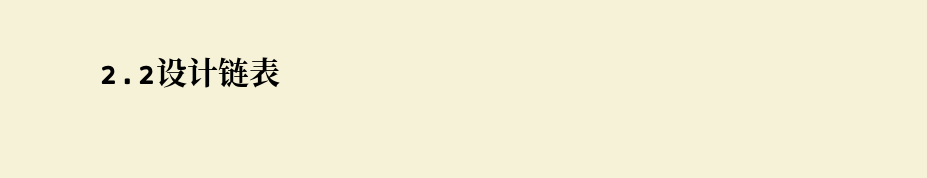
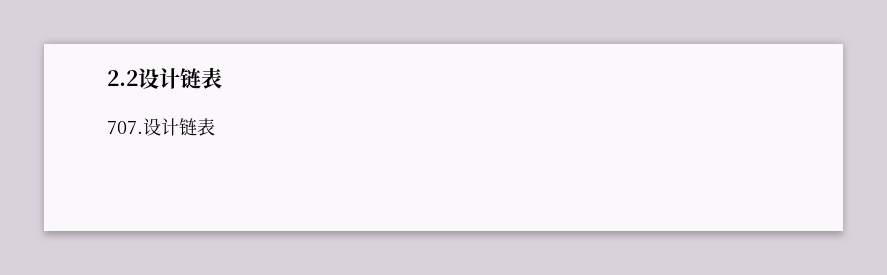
(280, 72) none -> [107,118,215,136] // 707.设计链表

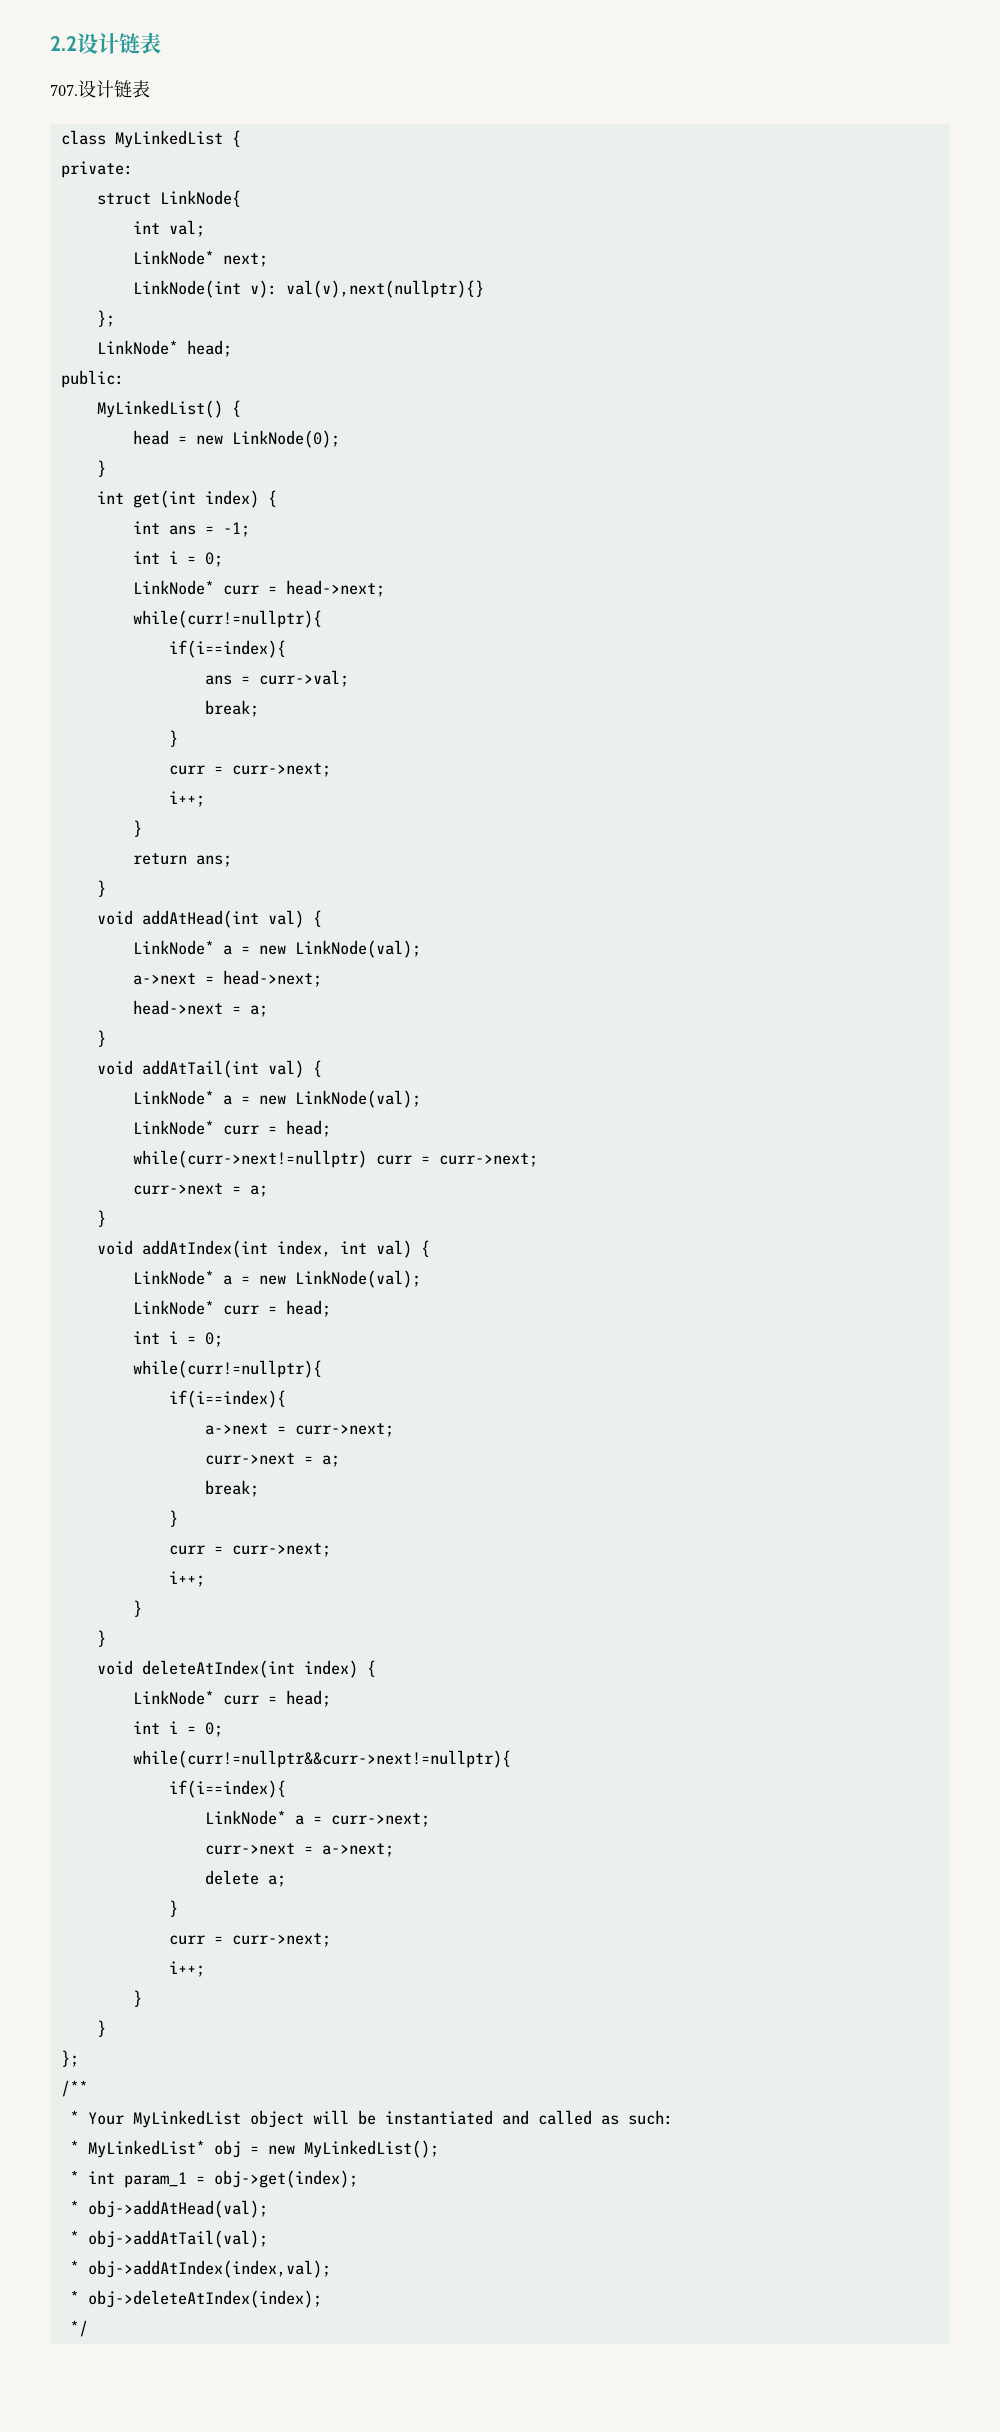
(215, 127) none -> [60,130,241,148] [60,161,133,178] [96,190,241,207] [132,220,205,237] [132,250,268,267] [132,280,484,298] [96,310,115,327] [96,340,232,357] [60,370,124,388] [96,400,241,418] [132,430,340,448] [96,460,106,477] [96,490,277,508] [132,521,250,537] [132,551,223,567] [132,580,385,597] [132,610,322,628] [168,640,286,658] [204,670,349,687] [204,700,259,717] [168,730,178,747] [168,763,331,777] [168,791,205,807] [132,820,142,837] [132,853,232,867] [96,880,106,897] [96,910,322,928] [132,940,421,958] [132,970,322,987] [132,1000,268,1017] [96,1030,106,1047] [96,1060,322,1078] [132,1090,421,1108] [132,1120,331,1137] [132,1150,538,1168] [132,1183,268,1197] [96,1210,106,1227] [96,1240,430,1258] [132,1270,421,1288] [132,1300,331,1317] [132,1331,223,1347] [132,1360,322,1378] [168,1390,286,1408] [204,1423,394,1437] [204,1453,340,1467] [204,1480,259,1497] [168,1510,178,1527] [168,1543,331,1557] [168,1571,205,1587] [132,1600,142,1617] [96,1630,106,1647] [96,1660,376,1678] [132,1690,331,1707] [132,1721,223,1737] [132,1750,511,1768] [168,1780,286,1798] [204,1810,430,1827] [204,1843,394,1857] [204,1870,286,1887] [168,1900,178,1917] [168,1933,331,1947] [168,1961,205,1977] [132,1990,142,2007] [96,2020,106,2037] [60,2050,79,2067] [60,2080,88,2097] [69,2110,673,2128] [69,2140,439,2158] [69,2170,358,2188] [69,2200,268,2218] [69,2230,268,2248] [69,2260,331,2278] [69,2290,322,2308] [69,2320,88,2337] // class MyLinkedList { // private: // struct LinkNode{ // int val; // LinkNode* next; // LinkNode(int v): val(v),next(nullptr){} // }; // LinkNode* head; // public: // MyLinkedList() { // head = new LinkNode(0); // } // int get(int index) { // int ans = -1; // int i = 0; // LinkNode* curr = head->next; // while(curr!=nullptr){ // if(i==index){ // ans = curr->val; // break; // } // curr = curr->next; // i++; // } // return ans; // } // void addAtHead(int val) { // LinkNode* a = new LinkNode(val); // a->next = head->next; // head->next = a; // } // void addAtTail(int val) { // LinkNode* a = new LinkNode(val); // LinkNode* curr = head; // while(curr->next!=nullptr) curr = curr->next; // curr->next = a; // } // void addAtIndex(int index, int val) { // LinkNode* a = new LinkNode(val); // LinkNode* curr = head; // int i = 0; // while(curr!=nullptr){ // if(i==index){ // a->next = curr->next; // curr->next = a; // break; // } // curr = curr->next; // i++; // } // } // void deleteAtIndex(int index) { // LinkNode* curr = head; // int i = 0; // while(curr!=nullptr&&curr->next!=nullptr){ // if(i==index){ // LinkNode* a = curr->next; // curr->next = a->next; // delete a; // } // curr = curr->next; // i++; // } // } // }; // /** // * Your MyLinkedList object will be instantiated and called as such: // * MyLinkedList* obj = new MyLinkedList(); // * int param_1 = obj->get(index); // * obj->addAtHead(val); // * obj->addAtTail(val); // * obj->addAtIndex(index,val); // * obj->deleteAtIndex(index); // */

